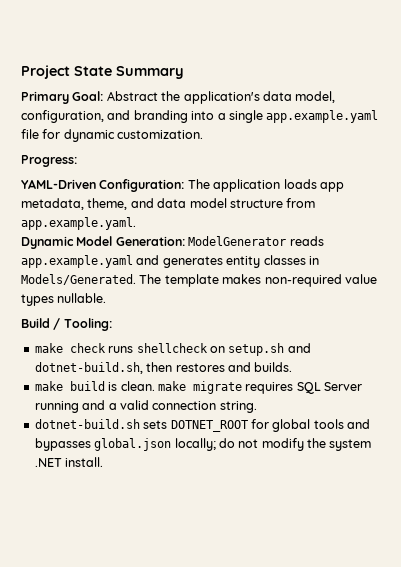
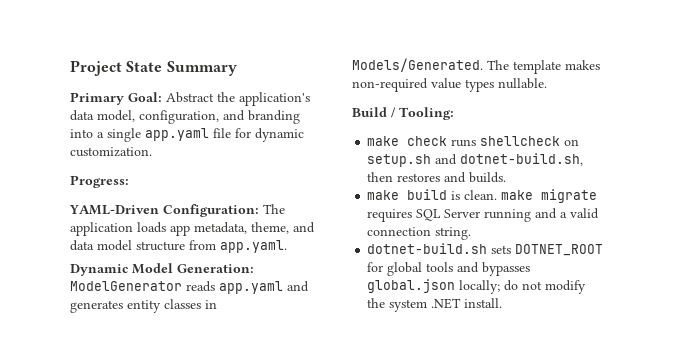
[266,110,379,123] app.example.yaml -> [145,128,209,141] app.yaml
[21,217,136,230] app.example.yaml. -> [220,240,287,253] app.yaml.
[21,255,133,268] app.example.yaml -> [219,281,283,294] app.yaml

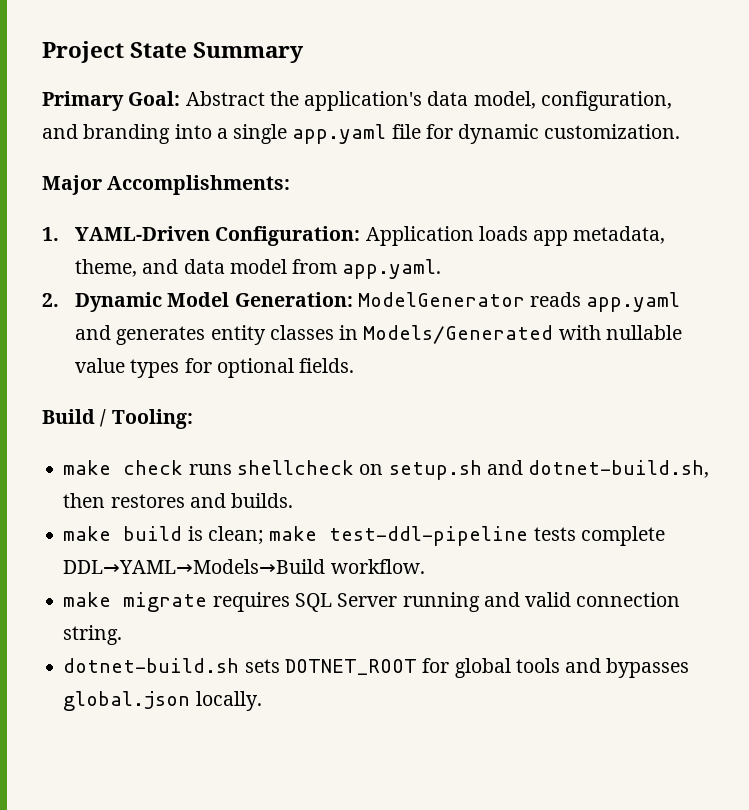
[70,175,129,188] [69,204,285,217] [70,222,133,236] Progress: // YAML-Driven Configuration: The application -> [42,175,291,195] [42,226,474,246] Major Accomplishments: // 1. YAML-Driven Configuration: Application
[136,241,185,251] structure -> (287, 266) none
(287, 246) none -> [42,293,59,307] 2.
[352,58,600,74] [352,78,547,92] Models/Generated. The template makes non-required value types nullable. -> [363,325,683,344] [75,358,355,378] Models/Generated with nullable value types for optional fields.
[464,190,498,200] clean. -> [207,526,665,546] [63,559,425,574] clean; make test-ddl-pipeline tests complete DDL→YAML→Models→Build workflow. //
[560,212,568,218] a -> (520, 599) none
[459,280,587,294] [367,298,503,312] locally; do not modify the system .NET install. -> [195,691,262,711] locally.

